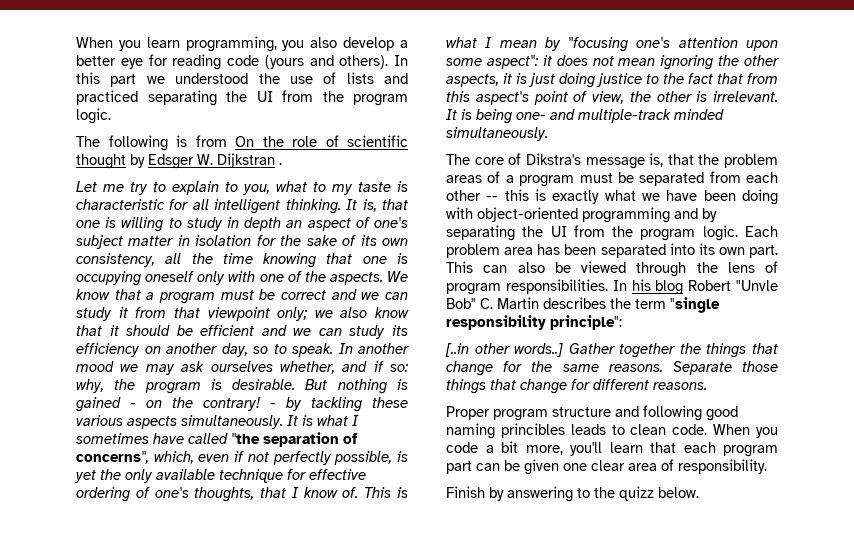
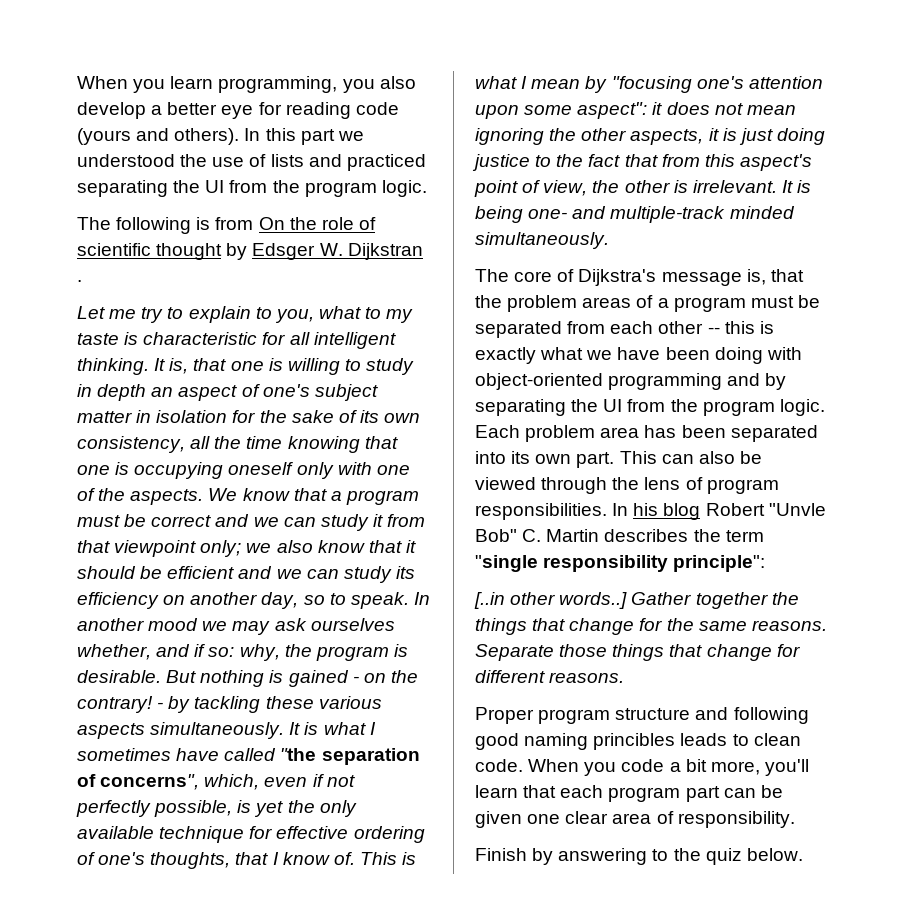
[525,153,581,165] Dikstra's -> [578,269,657,286] Dijkstra's
[619,486,654,501] quizz -> [705,848,742,865] quiz

